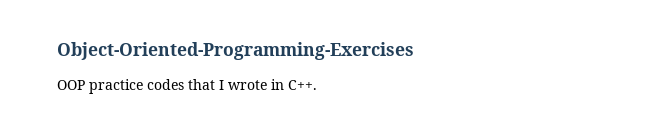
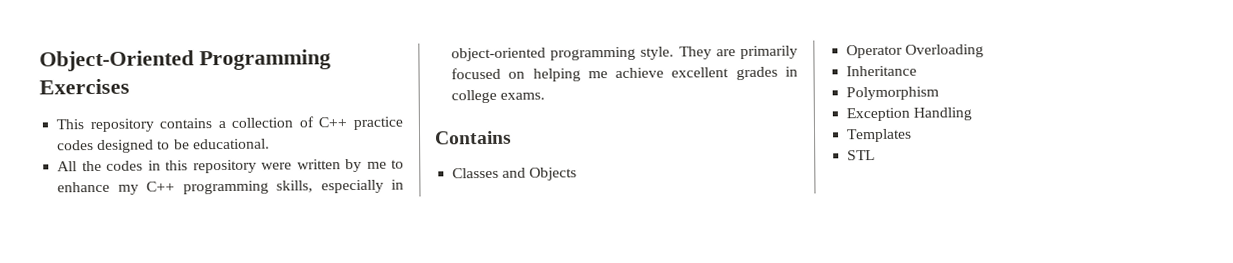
[57,42,414,60] [57,79,317,94] Object-Oriented-Programming-Exercises // OOP practice codes that I wrote in C++. -> [39,49,331,72] [39,78,130,95] [56,116,403,133] [57,138,270,153] [57,158,404,174] [57,179,404,195] [451,45,798,62] [451,66,798,82] [451,89,546,104] [434,130,512,145] [452,167,578,181] [846,44,985,59] [846,65,918,77] [846,86,940,101] [846,107,973,122] [846,128,913,143] [847,150,876,161] Object-Oriented Programming Exercises // This repository contains a collection of C++ practice codes designed to be educational. // All the codes in this repository were written by me to enhance my C++ programming skills, especially in object-oriented programming style. They are primarily focused on helping me achieve excellent grades in college exams. // Contains // Classes and Objects // Operator Overloading // Inheritance // Polymorphism // Exception Handling // Templates // STL

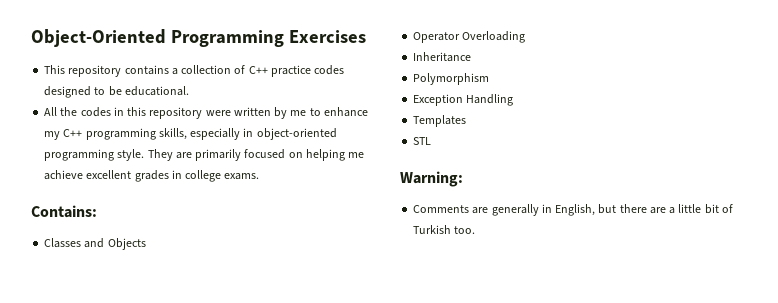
[434,130,512,145] Contains -> [31,205,97,218] Contains:
(876, 155) none -> [400,171,463,187] [413,204,733,216] [413,225,476,234] // Warning: // Comments are generally in English, but there are a little bit of Turkish too.

